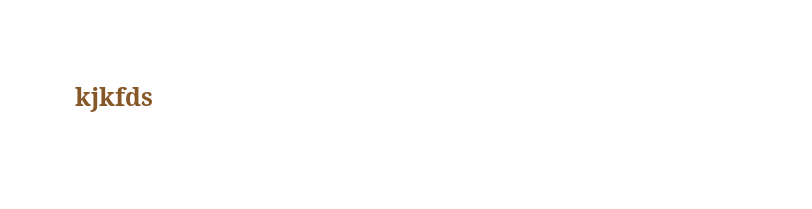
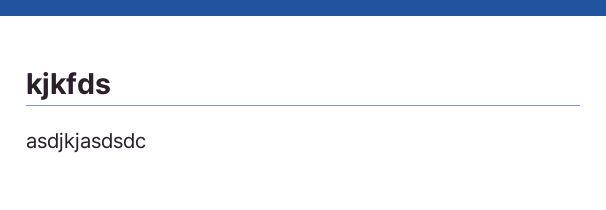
(153, 99) none -> [26,132,146,153] // asdjkjasdsdc

